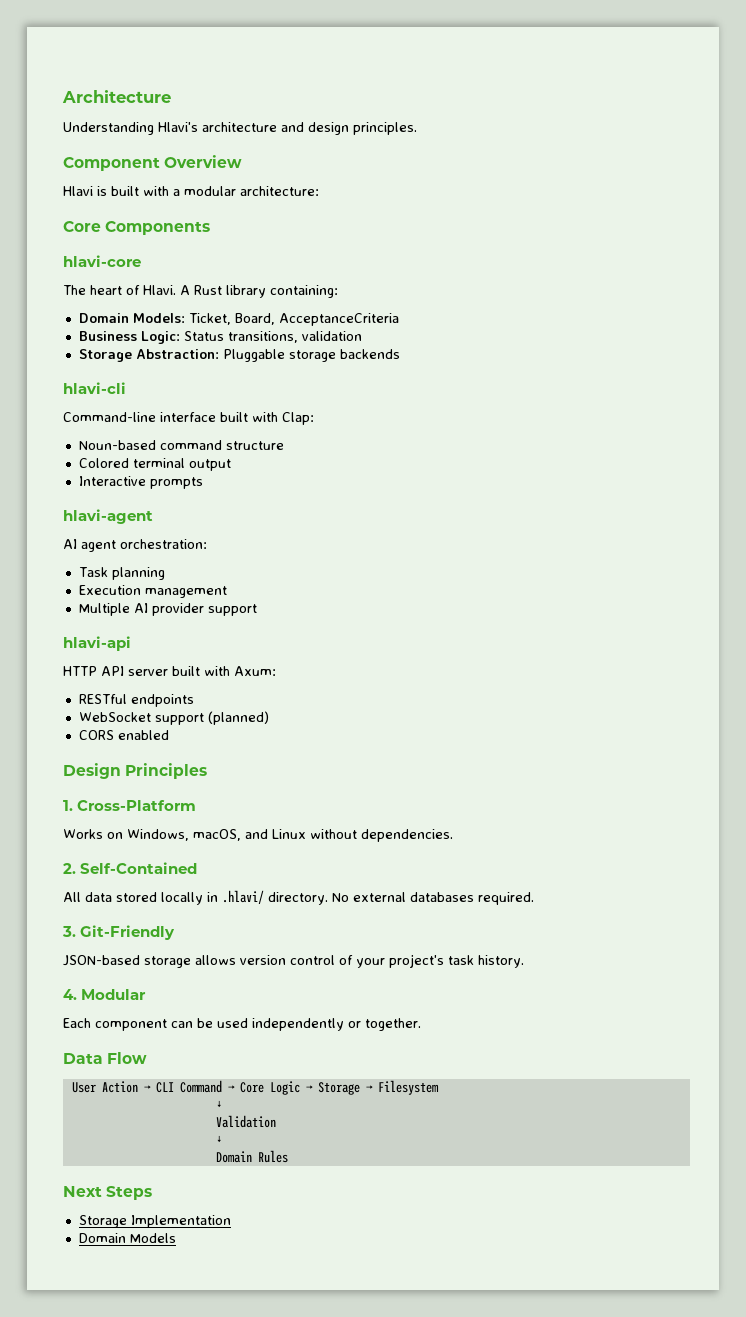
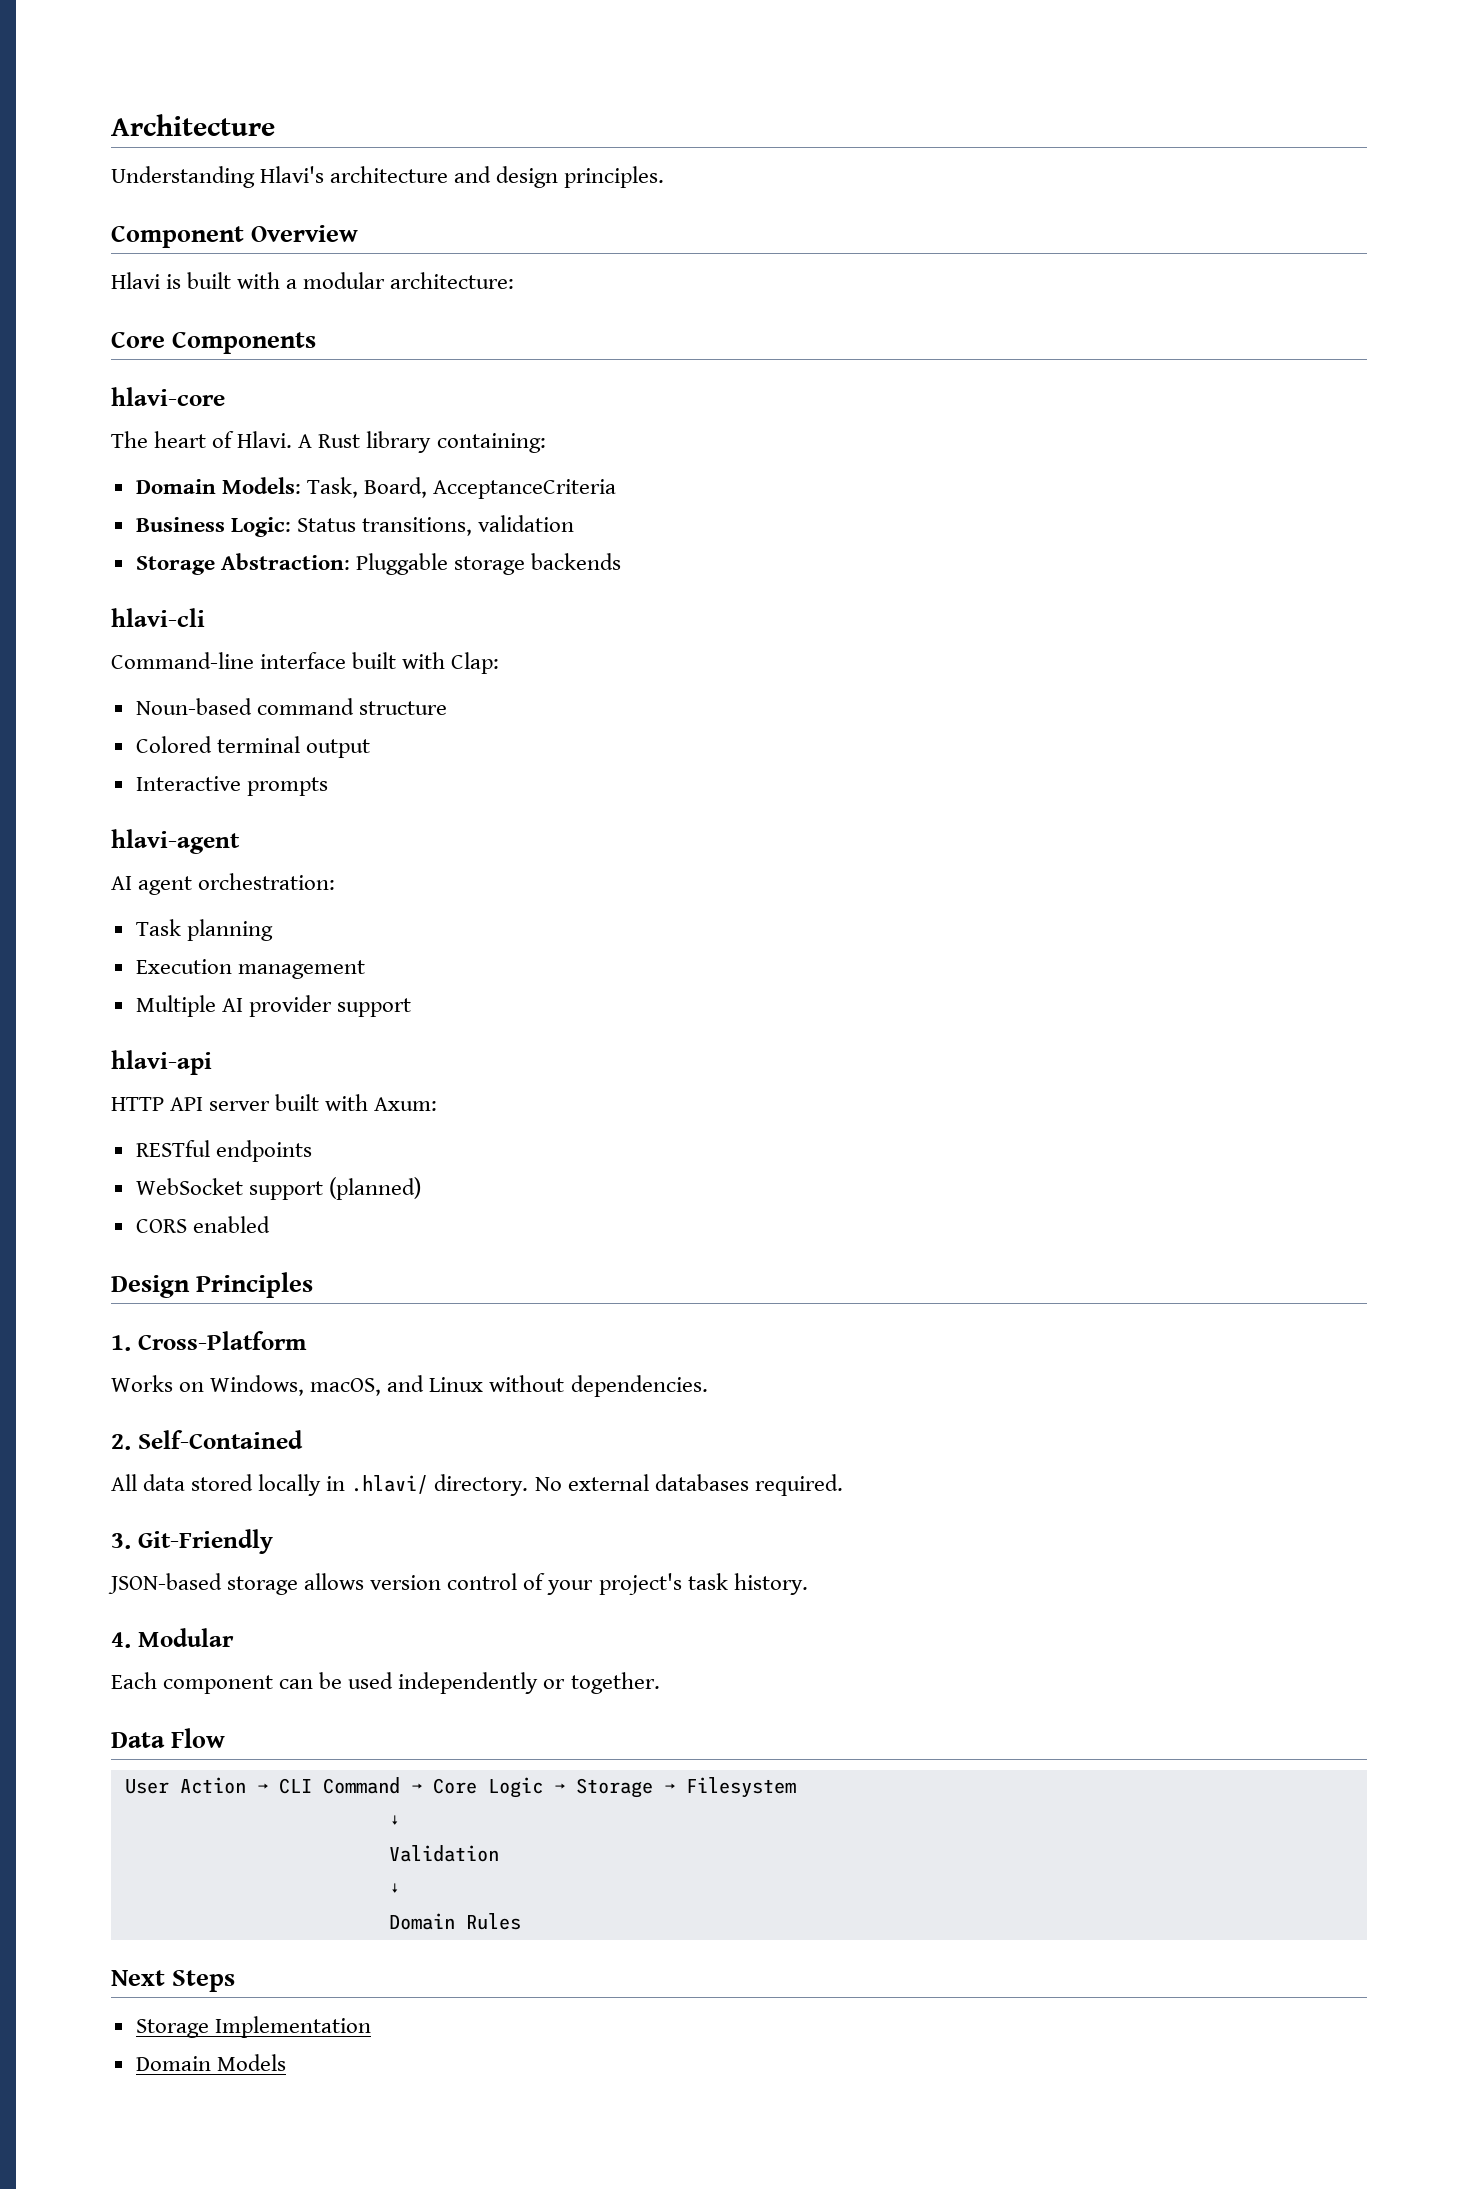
[188,313,231,325] Ticket, -> [306,477,358,498] Task,

